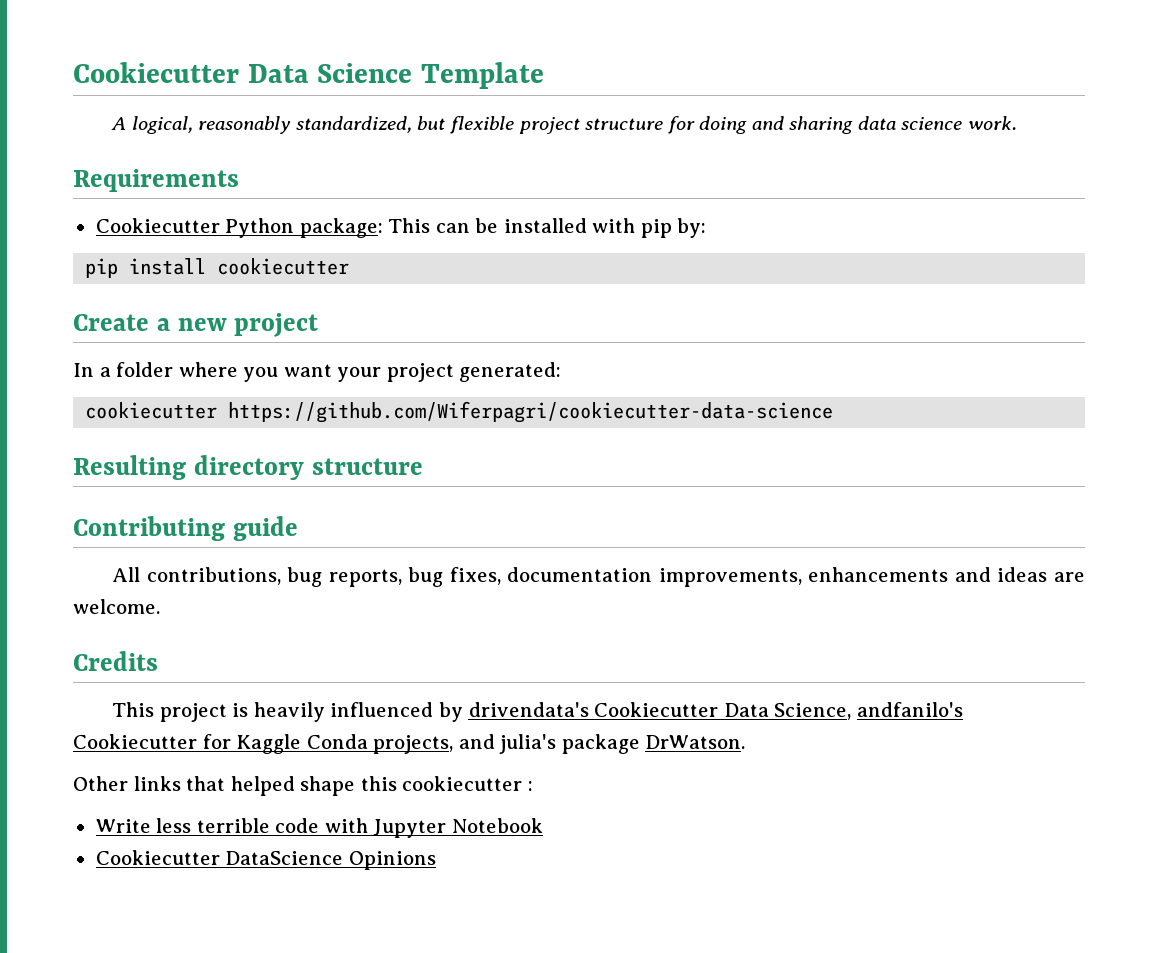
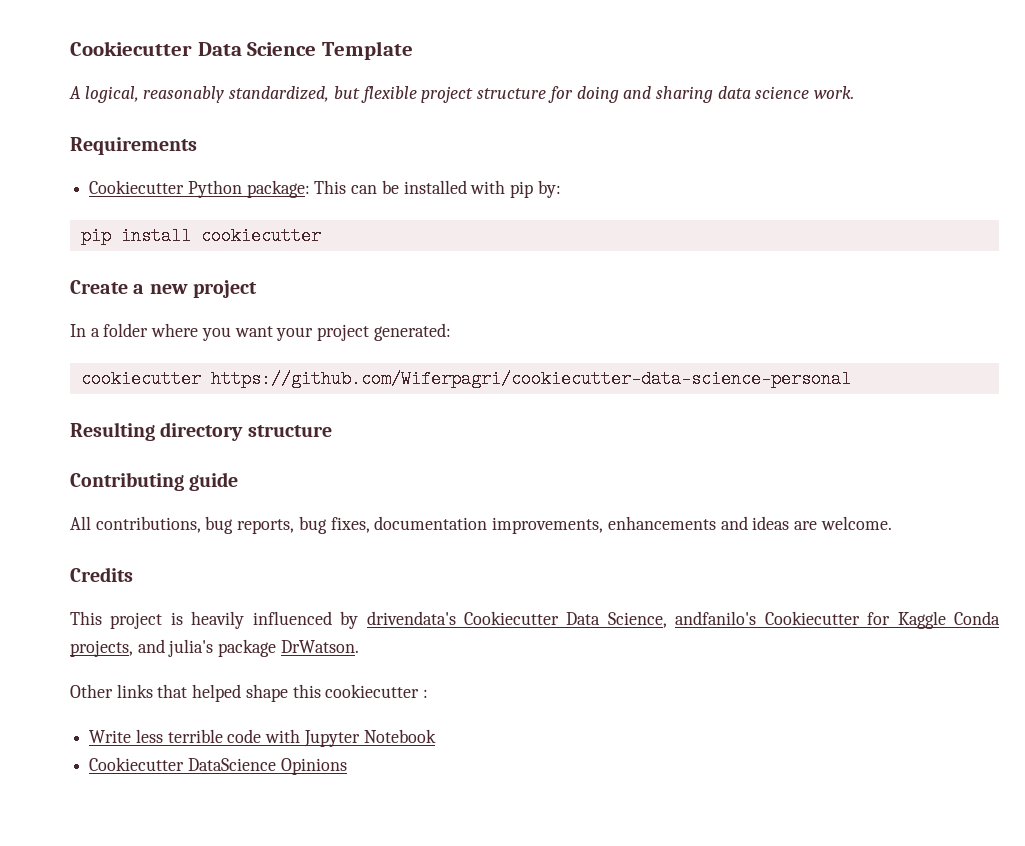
[228,401,834,423] https://github.com/Wiferpagri/cookiecutter-data-science -> [210,370,851,388] https://github.com/Wiferpagri/cookiecutter-data-science-personal

